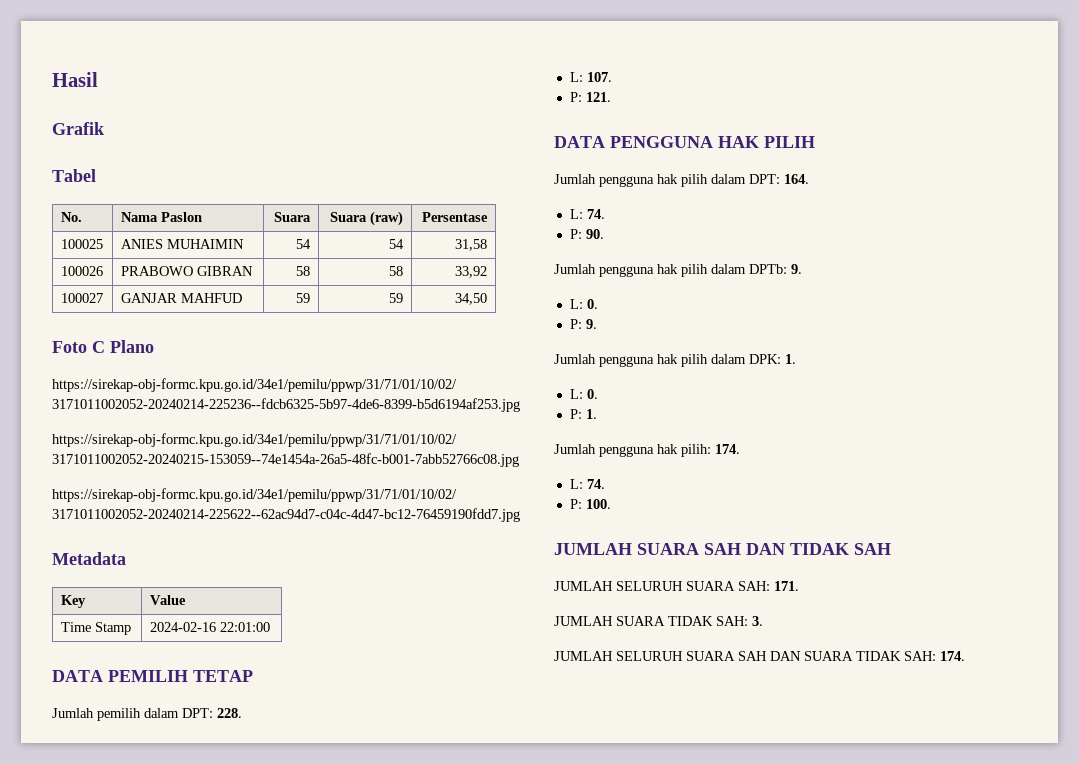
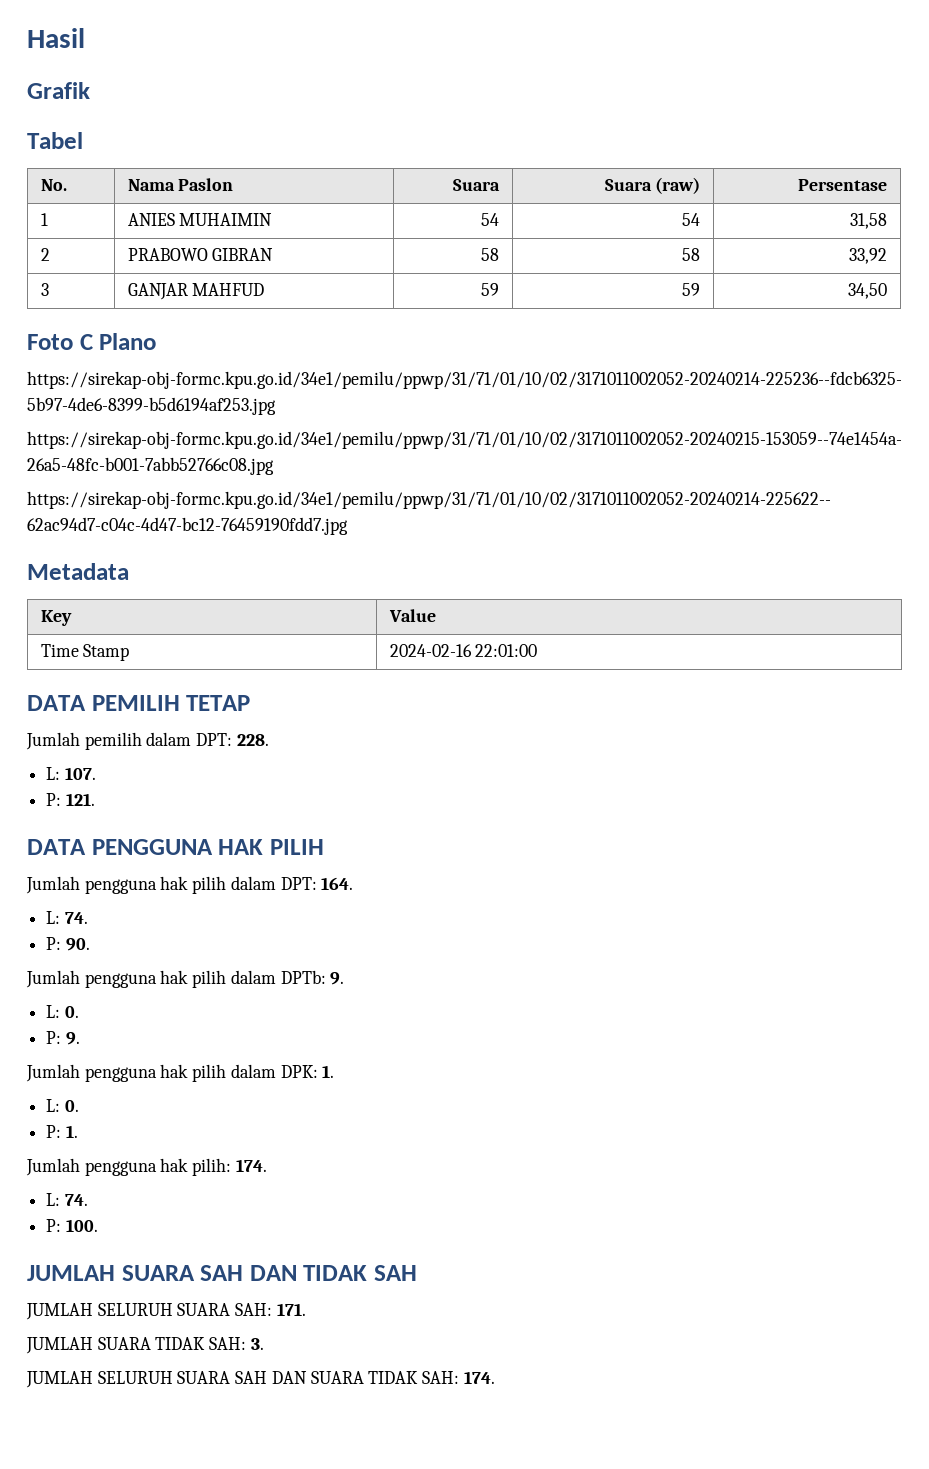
[60,239,103,249] 100025 -> [40,213,48,226] 1
[60,266,103,276] 100026 -> [40,248,50,261] 2
[60,293,103,303] 100027 -> [40,283,49,296] 3

